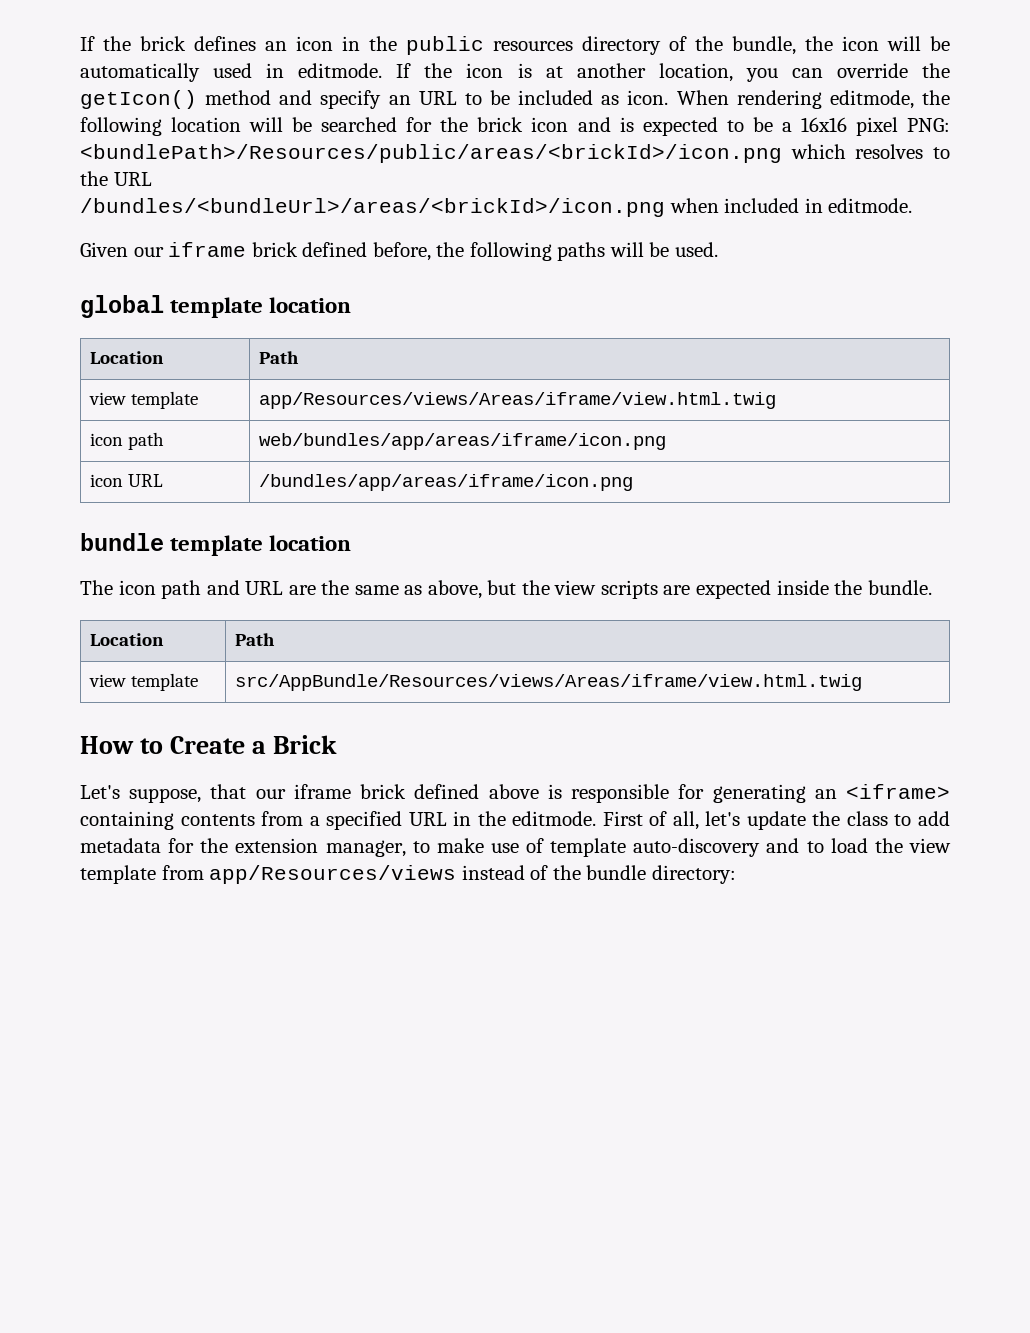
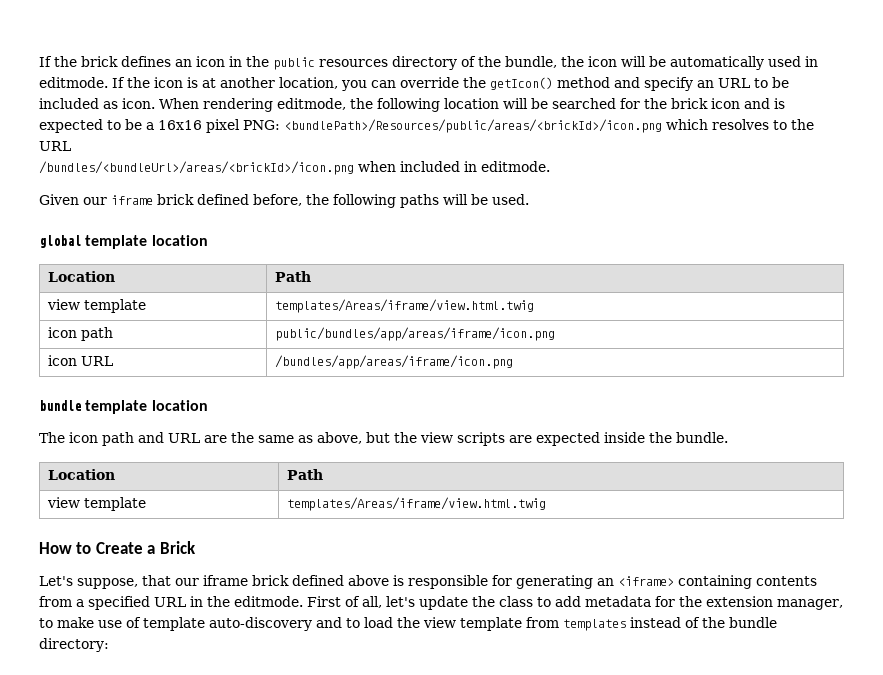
[258,392,776,409] app/Resources/views/Areas/iframe/view.html.twig -> [274,299,534,313] templates/Areas/iframe/view.html.twig
[258,433,666,450] web/bundles/app/areas/iframe/icon.png -> [274,327,555,341] public/bundles/app/areas/iframe/icon.png
[234,674,862,691] src/AppBundle/Resources/views/Areas/iframe/view.html.twig -> [286,497,546,511] templates/Areas/iframe/view.html.twig
[209,865,457,884] app/Resources/views -> [563,619,626,631] templates

